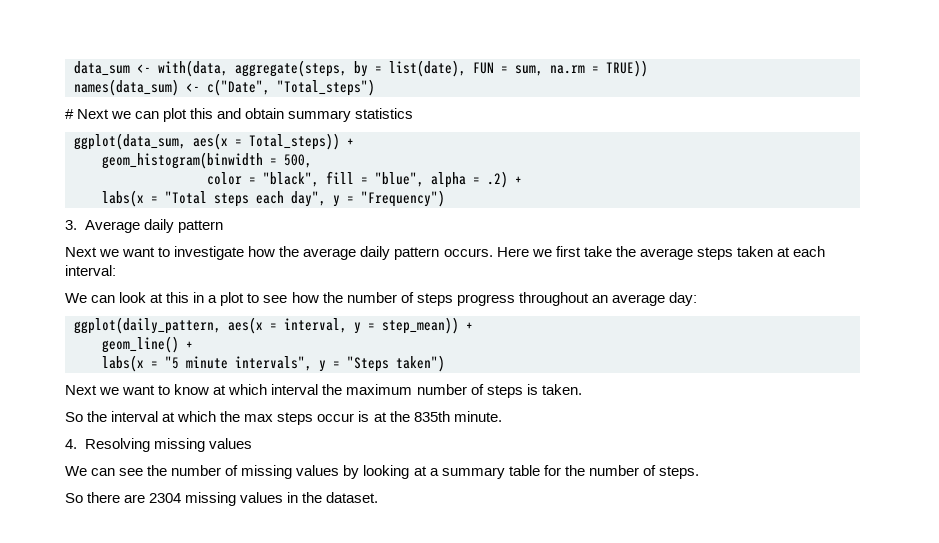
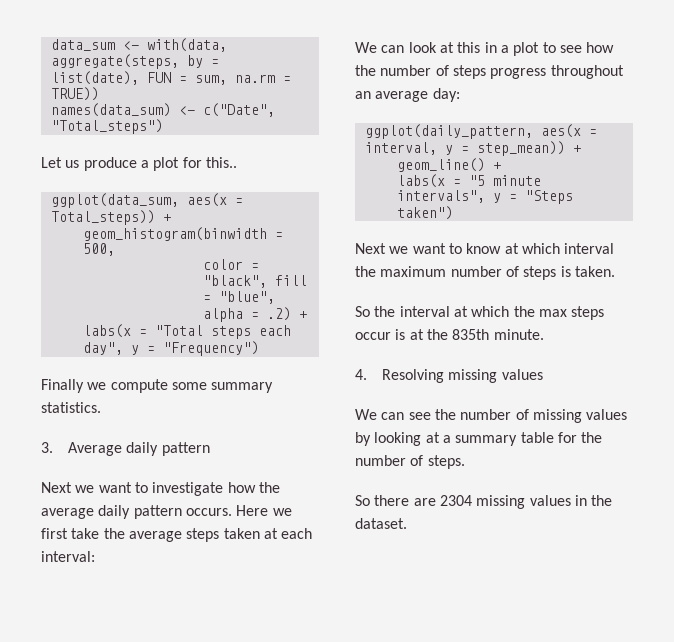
[65,108,414,122] # Next we can plot this and obtain summary statistics -> [41,157,237,171] Let us produce a plot for this..
(445, 198) none -> [41,379,274,393] [41,402,101,413] // Finally we compute some summary statistics.

